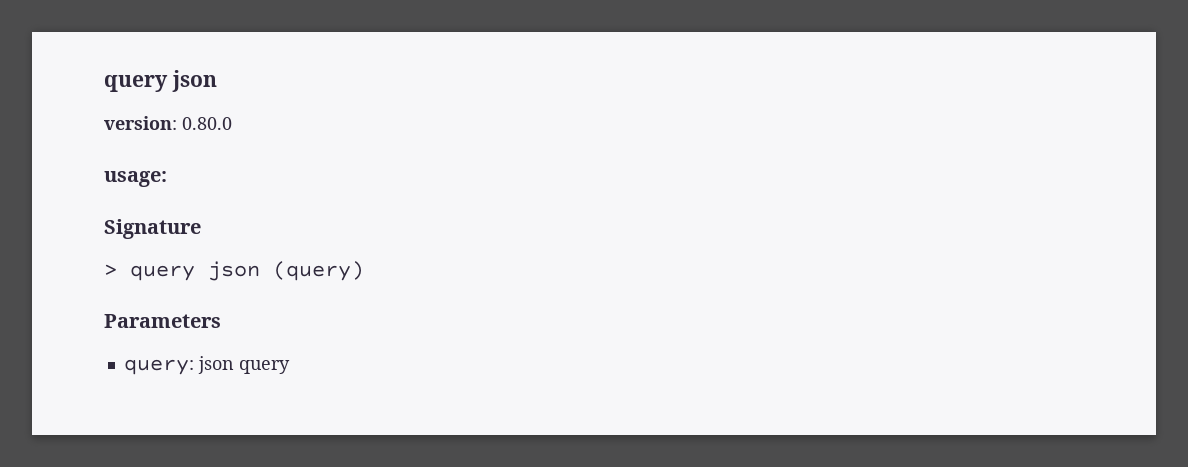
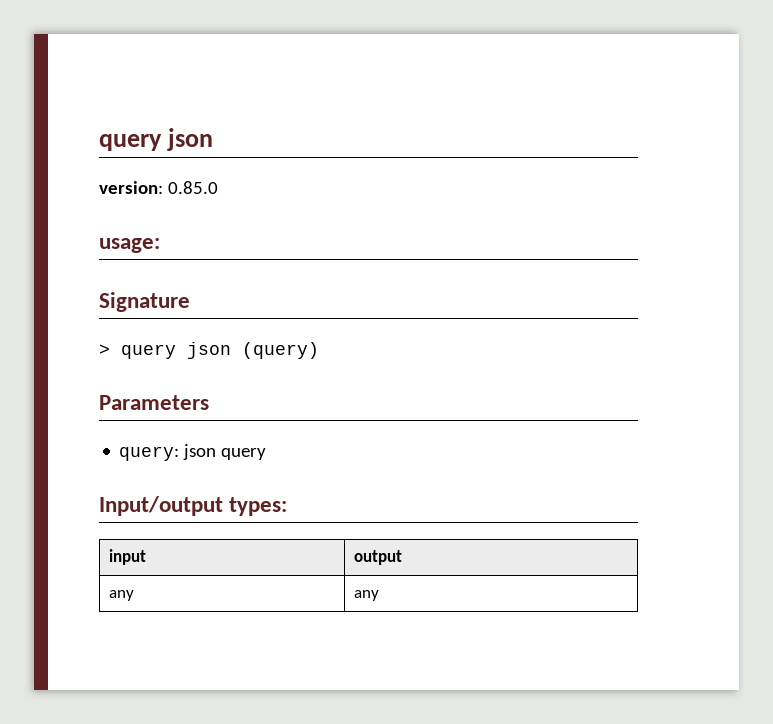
[182,117,232,130] 0.80.0 -> [167,181,218,194] 0.85.0
(290, 367) none -> [99,496,288,516] [108,549,146,565] [353,550,402,565] [108,590,134,601] [353,590,379,601] // Input/output types: // input | output // any | any

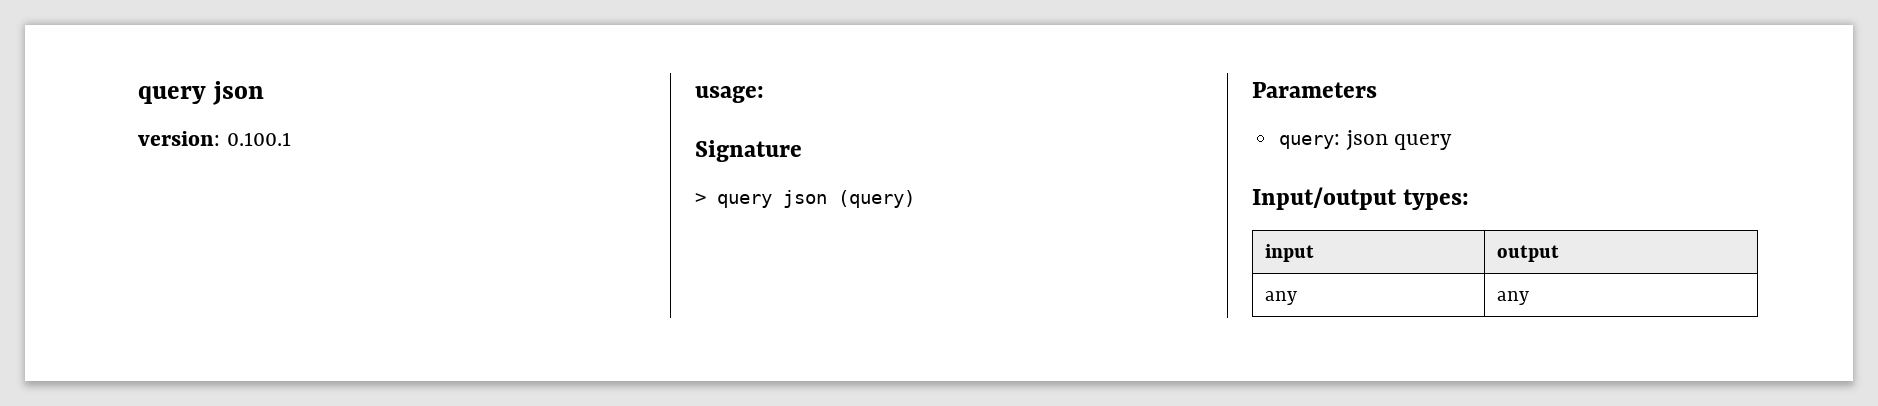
[167,181,218,194] 0.85.0 -> [226,132,291,146] 0.100.1

